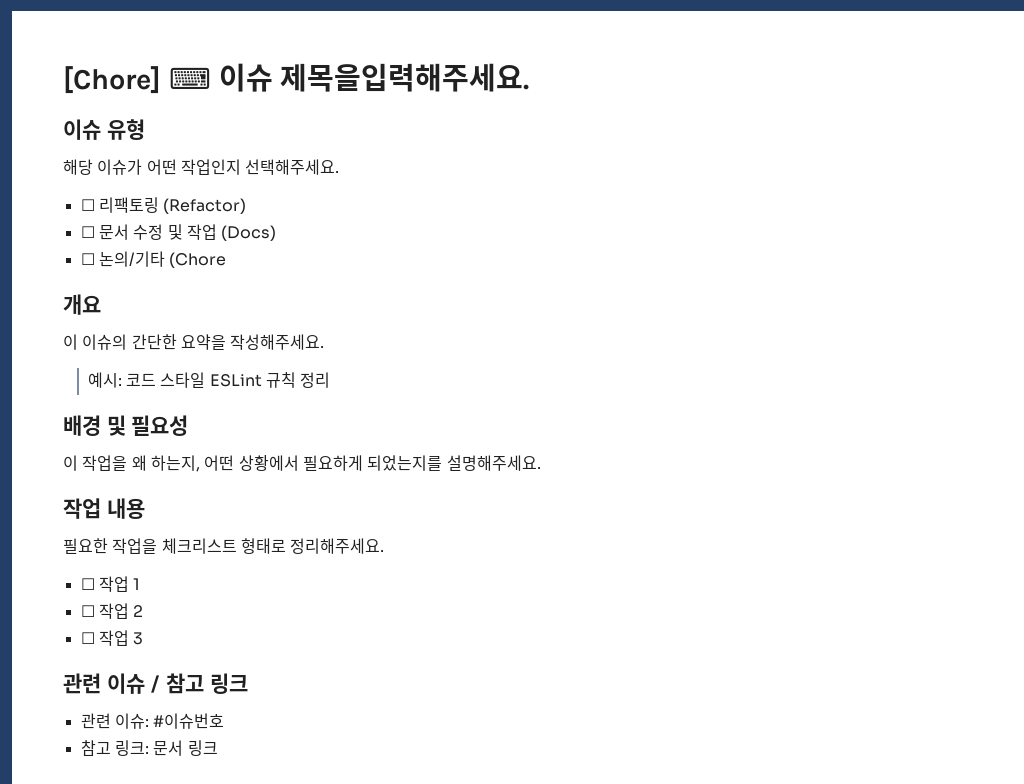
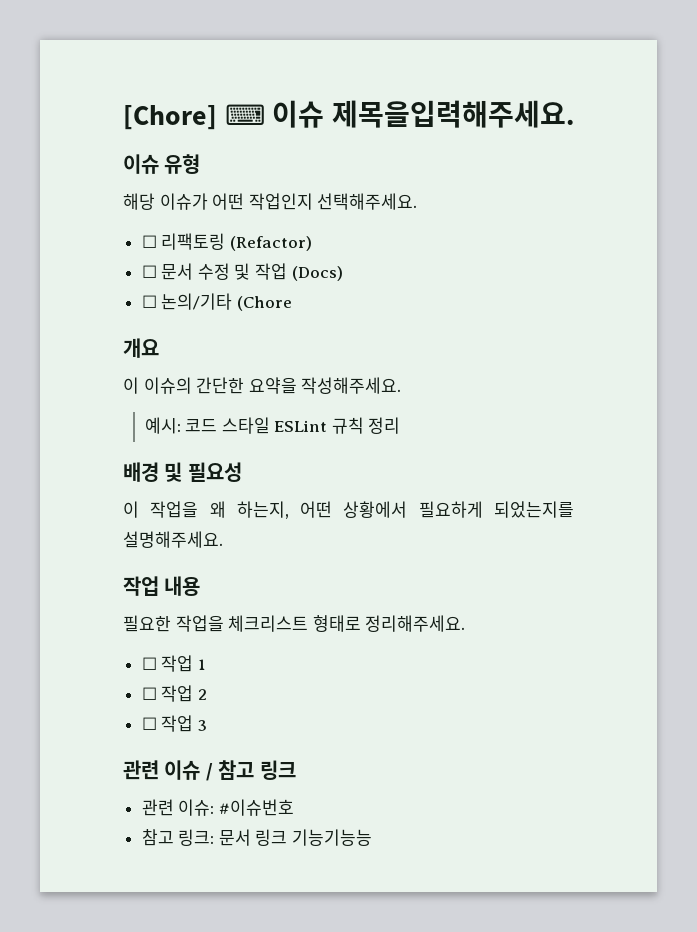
(218, 748) none -> [292,829,373,846] 기능기능능

